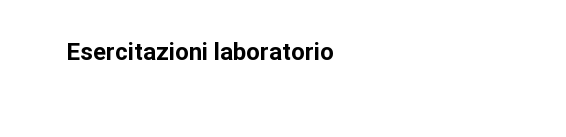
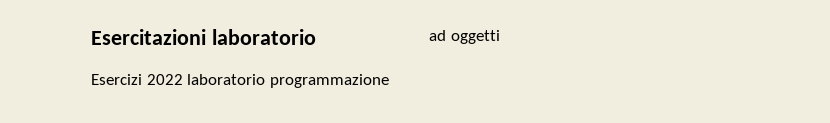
(335, 51) none -> [91,74,389,88] [429,30,500,44] // Esercizi 2022 laboratorio programmazione ad oggetti

